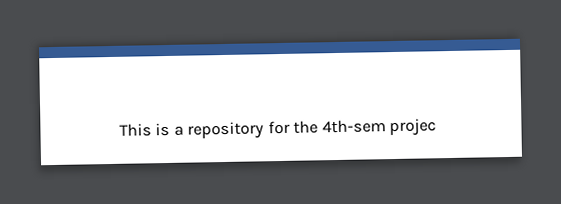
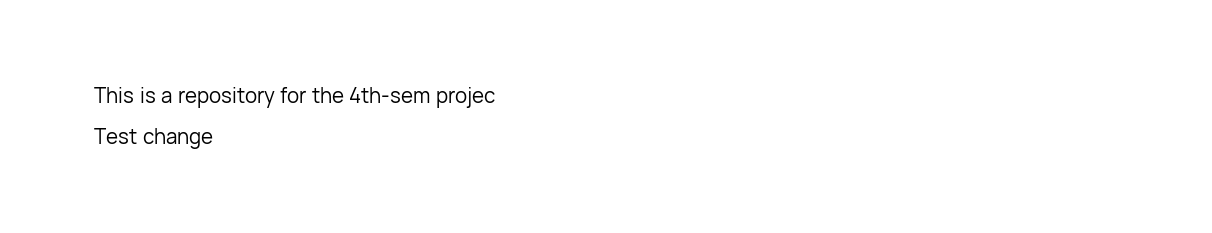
(438, 127) none -> [94,128,213,149] // Test change

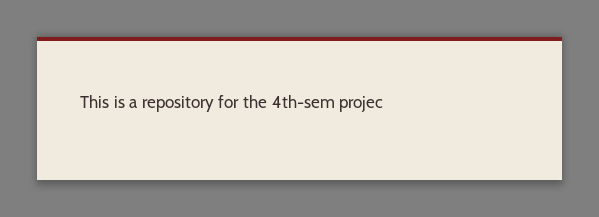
[94,128,213,149] // Test change -> (384, 104) none

